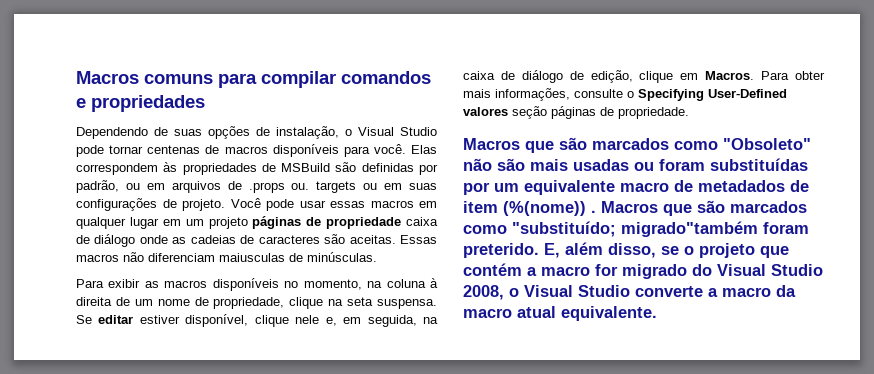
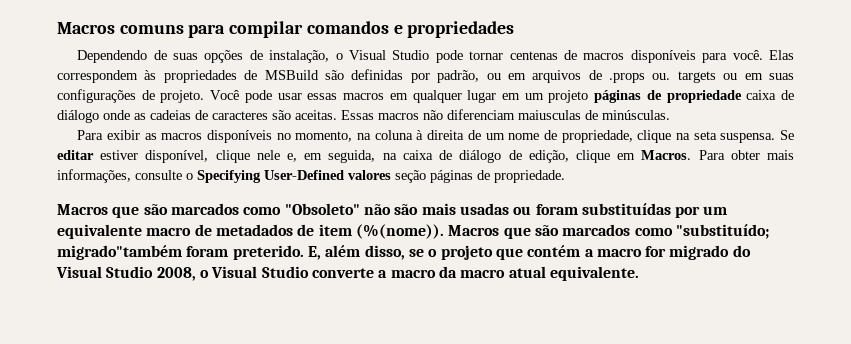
[503,201,596,216] (%(nome)) . -> [355,224,444,239] (%(nome)).

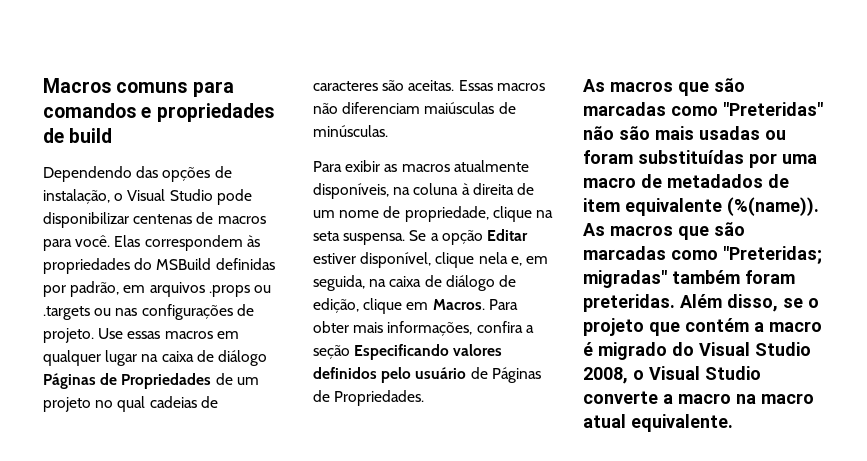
[229,21,304,38] compilar -> (234, 89) none
(515, 29) none -> [43,128,113,143] de build
[153,50,199,60] de suas -> [136,166,159,178] das
[469,51,504,60] tornar -> [43,212,129,228] disponibilizar
[630,50,696,63] disponíveis -> (266, 220) none
[244,70,344,80] de MSBuild são -> [134,258,212,270] do MSBuild
[486,73,501,80] ou -> (120, 289) none
[588,70,795,83] [57,89,302,103] de .props ou. targets ou em suas configurações de projeto. Você pode usar -> [208,285,271,297] [43,304,254,320] [43,328,124,343] .props ou .targets ou nas configurações de projeto. Use
[501,90,794,103] [57,110,146,123] em um projeto páginas de propriedade caixa de diálogo onde as -> [141,350,267,366] [43,373,259,389] [43,396,146,412] na caixa de diálogo Páginas de Propriedades de um projeto no qual
[518,110,581,120] maiusculas -> [424,102,495,114] maiúsculas
[206,130,353,143] disponíveis no momento, -> [453,160,529,172] [313,183,389,199] atualmente disponíveis,
[57,150,94,160] editar -> [430,229,528,245] a opção Editar
[256,150,280,160] nele -> [478,252,508,264] nela
[135,170,565,183] [57,203,360,218] consulte o Specifying User-Defined valores seção páginas de propriedade. // Macros que são marcados como "Obsoleto" -> [476,321,534,333] [313,344,503,360] [313,367,541,383] [313,390,425,406] [583,78,745,96] [583,102,823,116] confira a seção Especificando valores definidos pelo usuário de Páginas de Propriedades. // As macros que são marcadas como "Preteridas"
[703,206,728,215] [57,224,142,239] um equivalente -> [782,154,817,164] uma
[355,224,769,239] [57,245,361,260] (%(nome)). Macros que são marcados como "substituído; migrado"também foram preterido. E, além -> [625,197,819,216] [583,222,745,240] [583,246,822,264] [583,270,795,288] [583,294,722,312] equivalente (%(name)). As macros que são marcadas como "Preteridas; migradas" também foram preteridas. Além
[645,246,667,257] for -> [583,342,593,356] é
[438,266,457,278] da -> [736,394,756,404] na

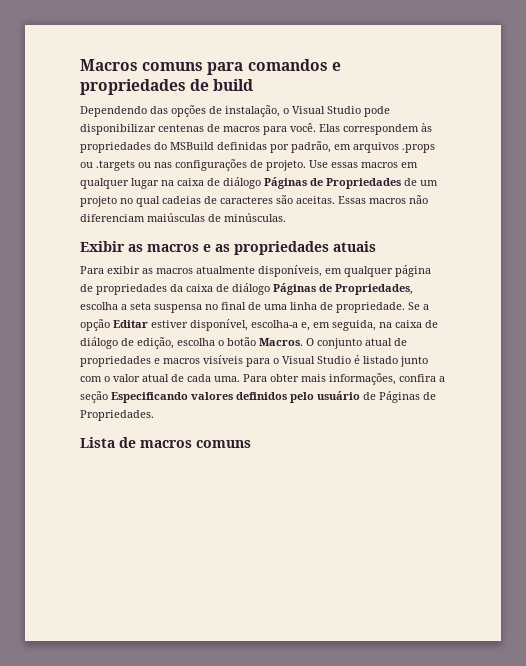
(388, 131) none -> [80,241,376,255] // Exibir as macros e as propriedades atuais
[393,183,534,195] [313,206,553,222] [313,231,406,245] na coluna à direita de um nome de propriedade, clique na seta suspensa. -> [325,265,431,277] [80,283,413,295] [80,302,405,313] em qualquer página de propriedades da caixa de diálogo Páginas de Propriedades, escolha a seta suspensa no final de uma linha de propriedade.
[435,252,508,268] clique nela -> [251,320,298,328] escolha-a
[363,298,485,314] clique em Macros. -> [177,337,407,349] [80,355,428,367] [80,374,240,382] escolha o botão Macros. O conjunto atual de propriedades e macros visíveis para o Visual Studio é listado junto com o valor atual de cada uma.
[583,78,745,96] [583,102,823,116] [583,126,786,140] [583,150,817,168] [583,174,789,188] [583,197,819,216] [583,222,745,240] [583,246,822,264] [583,270,795,288] [583,294,819,312] [583,318,822,336] [583,342,811,360] [583,366,761,384] [583,391,814,404] [583,414,733,432] As macros que são marcadas como "Preteridas" não são mais usadas ou foram substituídas por uma macro de metadados de item equivalente (%(name)). As macros que são marcadas como "Preteridas; migradas" também foram preteridas. Além disso, se o projeto que contém a macro é migrado do Visual Studio 2008, o Visual Studio converte a macro na macro atual equivalente. -> [80,437,251,448] Lista de macros comuns

